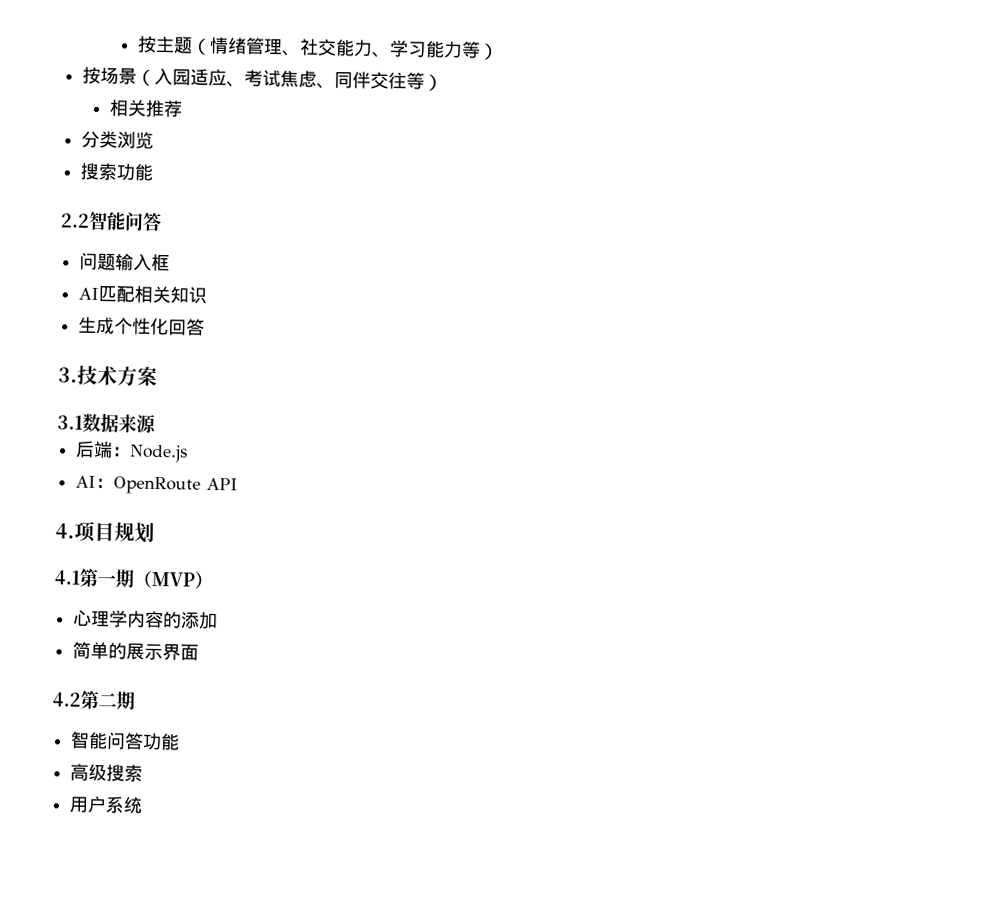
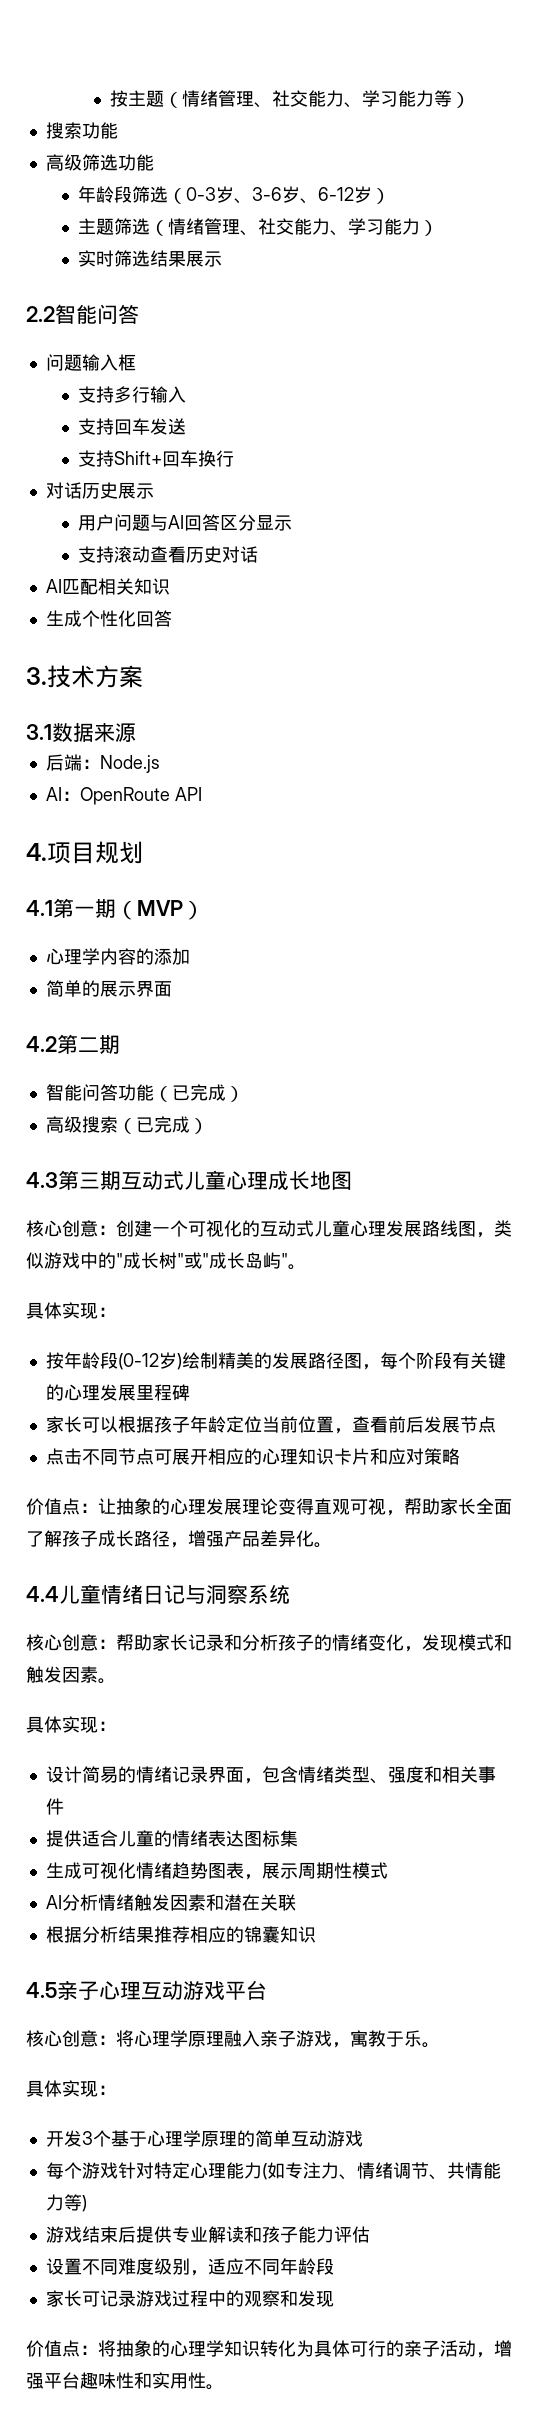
[82,66,444,91] [108,99,183,118] [81,130,155,149] [80,162,155,181] 按场景（入园适应、考试焦虑、同伴交往等） // 相关推荐 // 分类浏览 // 搜索功能 -> [45,122,118,139] [45,154,154,171] [77,186,390,204] [77,218,438,236] [77,250,222,267] 搜索功能 // 高级筛选功能 // 年龄段筛选（0-3岁、3-6岁、6-12岁） // 主题筛选（情绪管理、社交能力、学习能力） // 实时筛选结果展示
(171, 262) none -> [77,386,186,403] [77,418,186,435] [77,450,234,467] [45,482,154,499] [77,514,292,531] [77,546,258,563] // 支持多行输入 // 支持回车发送 // 支持Shift+回车换行 // 对话历史展示 // 用户问题与AI回答区分显示 // 支持滚动查看历史对话
(181, 742) none -> [153,1084,244,1102] （已完成）
[69,795,144,814] // 用户系统 -> [117,1116,208,1134] [26,1170,352,1190] [26,1220,512,1238] [26,1252,306,1270] [26,1302,116,1319] [45,1352,506,1370] [45,1384,190,1401] [45,1416,496,1434] [45,1448,460,1465] [26,1498,512,1516] [26,1530,332,1548] [26,1584,290,1604] [26,1634,512,1652] [26,1666,116,1684] [26,1716,116,1733] [45,1766,496,1784] [45,1798,64,1815] [45,1830,298,1847] [45,1862,388,1880] [45,1894,296,1911] [45,1926,316,1943] [26,1980,267,2000] [26,2030,440,2048] [26,2080,116,2097] [45,2130,363,2147] [45,2162,501,2180] [45,2194,87,2212] [45,2226,370,2243] [45,2258,334,2276] [45,2290,334,2307] [26,2340,512,2358] [26,2372,224,2390] （已完成） // 4.3第三期互动式儿童心理成长地图 // 核心创意：创建一个可视化的互动式儿童心理发展路线图，类似游戏中的"成长树"或"成长岛屿"。 // 具体实现： // 按年龄段(0-12岁)绘制精美的发展路径图，每个阶段有关键的心理发展里程碑 // 家长可以根据孩子年龄定位当前位置，查看前后发展节点 // 点击不同节点可展开相应的心理知识卡片和应对策略 // 价值点：让抽象的心理发展理论变得直观可视，帮助家长全面了解孩子成长路径，增强产品差异化。 // 4.4儿童情绪日记与洞察系统 // 核心创意：帮助家长记录和分析孩子的情绪变化，发现模式和触发因素。 // 具体实现： // 设计简易的情绪记录界面，包含情绪类型、强度和相关事件 // 提供适合儿童的情绪表达图标集 // 生成可视化情绪趋势图表，展示周期性模式 // AI分析情绪触发因素和潜在关联 // 根据分析结果推荐相应的锦囊知识 // 4.5亲子心理互动游戏平台 // 核心创意：将心理学原理融入亲子游戏，寓教于乐。 // 具体实现： // 开发3个基于心理学原理的简单互动游戏 // 每个游戏针对特定心理能力(如专注力、情绪调节、共情能力等) // 游戏结束后提供专业解读和孩子能力评估 // 设置不同难度级别，适应不同年龄段 // 家长可记录游戏过程中的观察和发现 // 价值点：将抽象的心理学知识转化为具体可行的亲子活动，增强平台趣味性和实用性。

